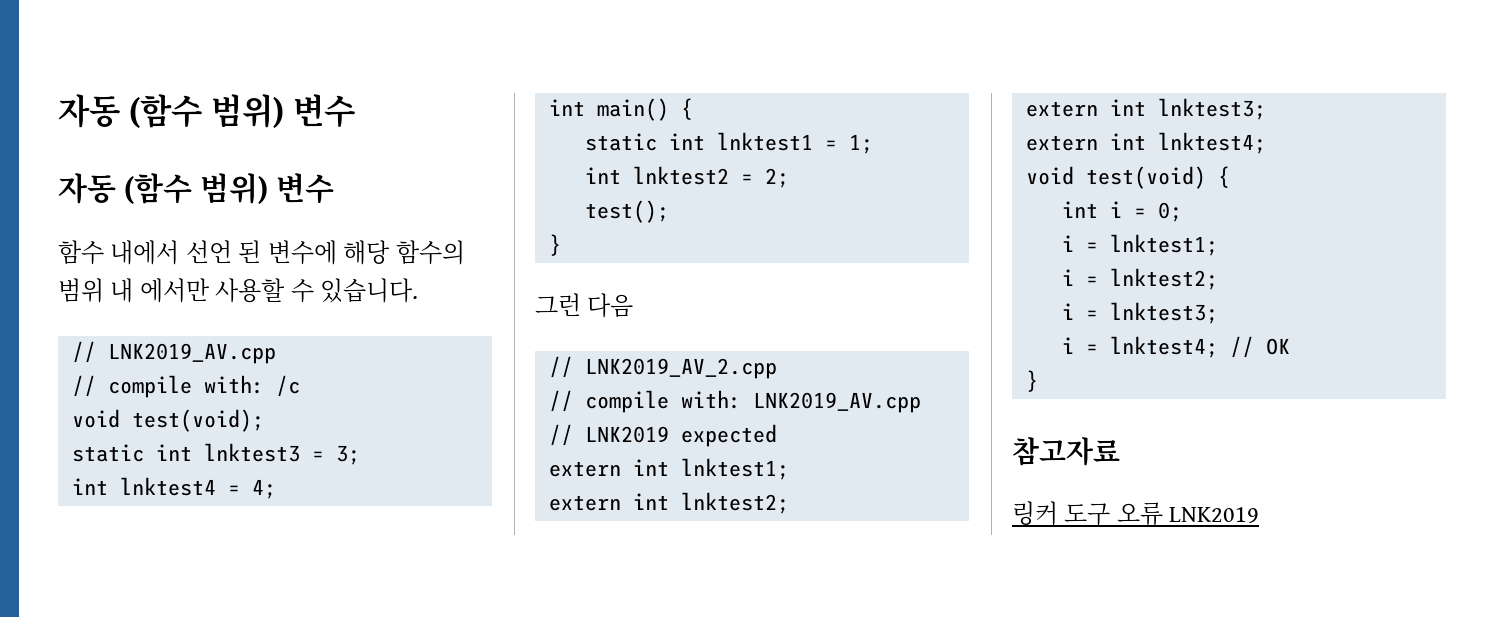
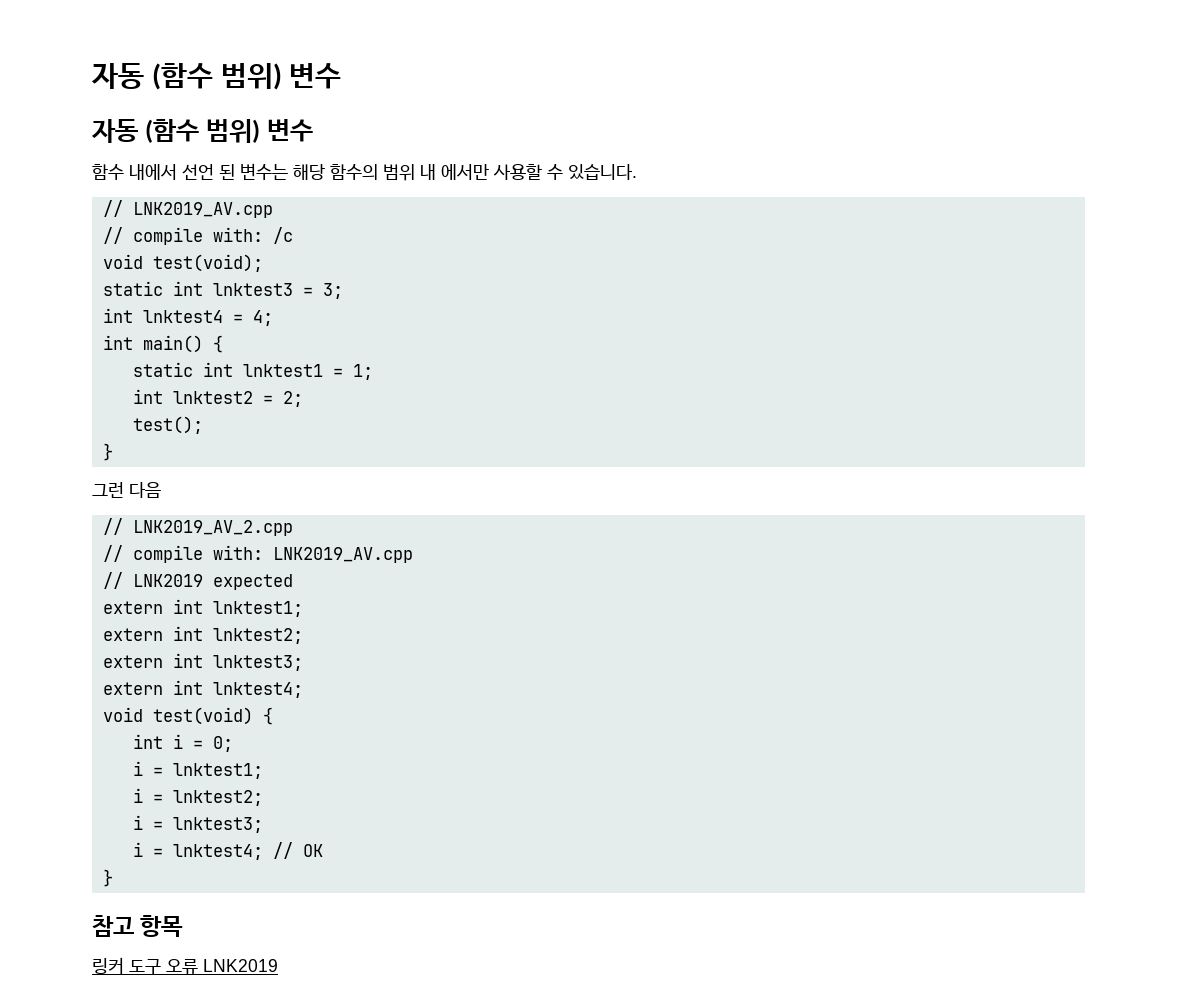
[267,240,337,265] 변수에 -> [240,163,288,180] 변수는
[1012,437,1120,466] 참고자료 -> [92,915,184,937] 참고 항목

